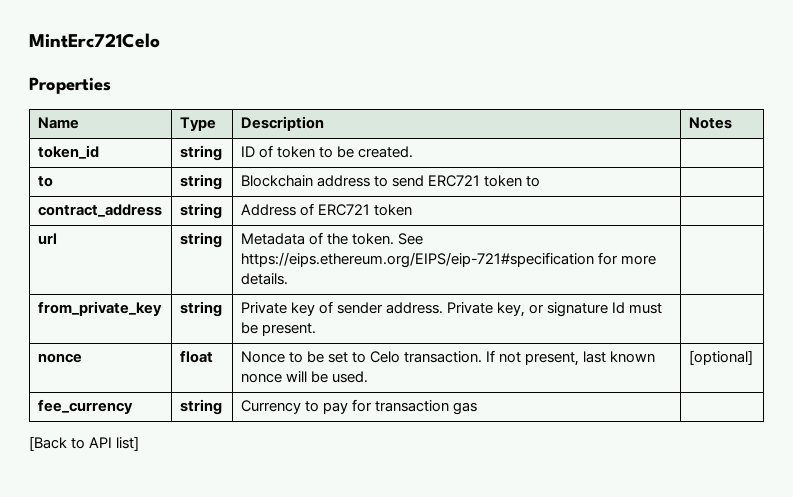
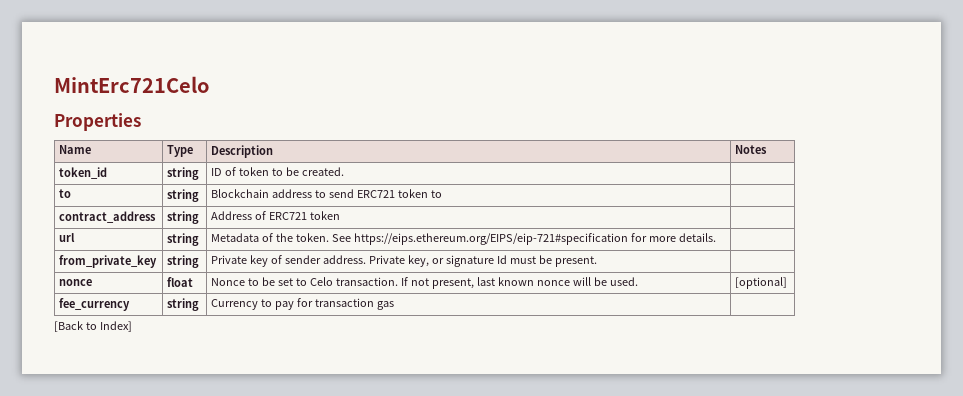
[89,436,140,451] API list] -> [99,321,132,332] Index]

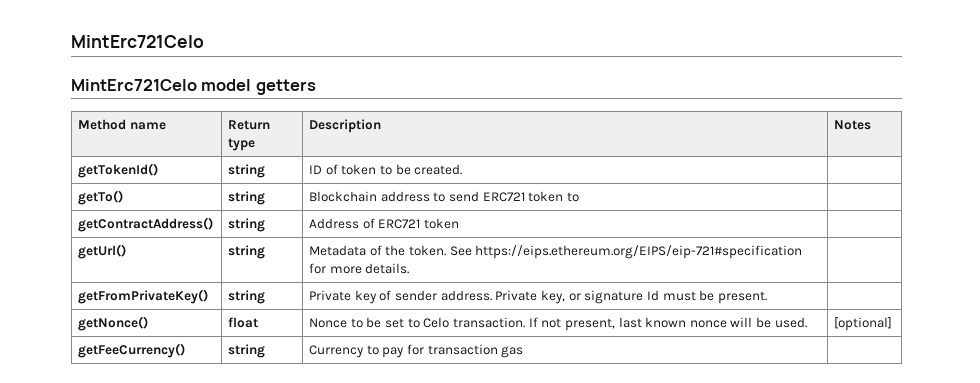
[54,113,141,131] [59,145,92,154] [167,145,194,157] Properties // Name | Type -> [71,79,316,95] [78,119,166,130] [228,120,271,130] [228,138,256,151] MintErc721Celo model getters // Method name | Return type
[59,167,108,179] token_id -> [78,163,159,178] getTokenId()
[59,189,72,198] to -> [78,190,124,205] getTo()
[59,211,157,223] contract_address -> [78,217,214,232] getContractAddress()
[59,233,76,242] url -> [78,244,127,259] getUrl()
[59,255,158,268] from_private_key -> [78,289,209,304] getFromPrivateKey()
[59,279,93,286] nonce -> [78,316,149,331] getNonce()
[59,298,131,311] fee_currency -> [78,343,186,358] getFeeCurrency()
[54,321,132,332] // [Back to Index] -> (524, 352) none

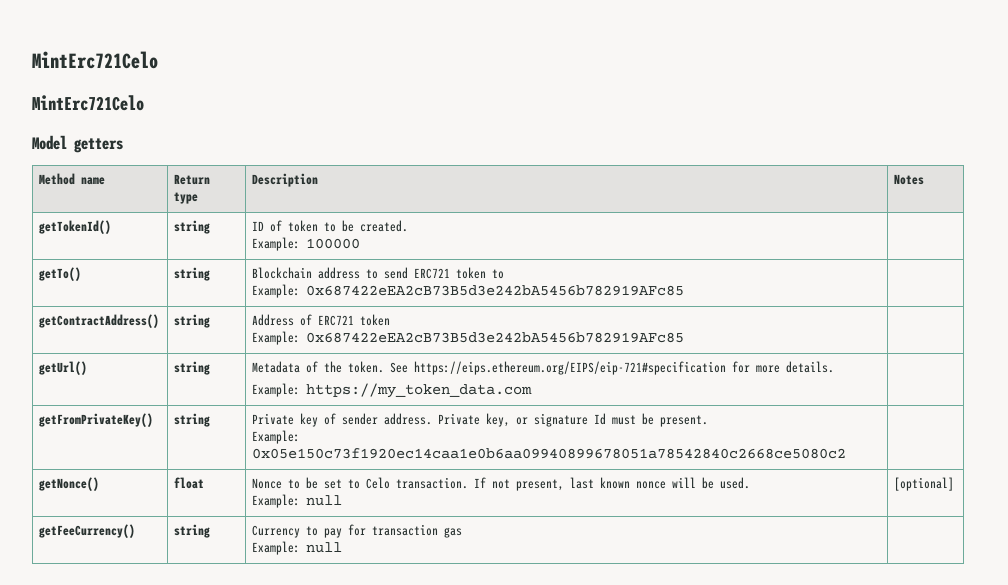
[201,79,252,91] model -> [32,135,67,150] // Model
(463, 169) none -> [252,237,361,251] // Example: 100000
(579, 197) none -> [252,284,685,298] // Example: 0x687422eEA2cB73B5d3e242bA5456b782919AFc85
(460, 223) none -> [252,331,685,345] // Example: 0x687422eEA2cB73B5d3e242bA5456b782919AFc85
(410, 268) none -> [252,383,533,398] // Example: https://my_token_data.com
(767, 297) none -> [252,430,301,444] [252,448,847,459] // Example: 0x05e150c73f1920ec14caa1e0b6aa09940899678051a78542840c2668ce5080c2
(807, 322) none -> [252,494,343,508] // Example: null
(524, 352) none -> [252,541,343,555] // Example: null

